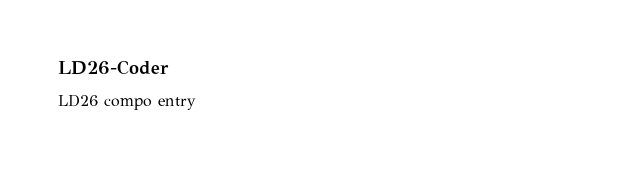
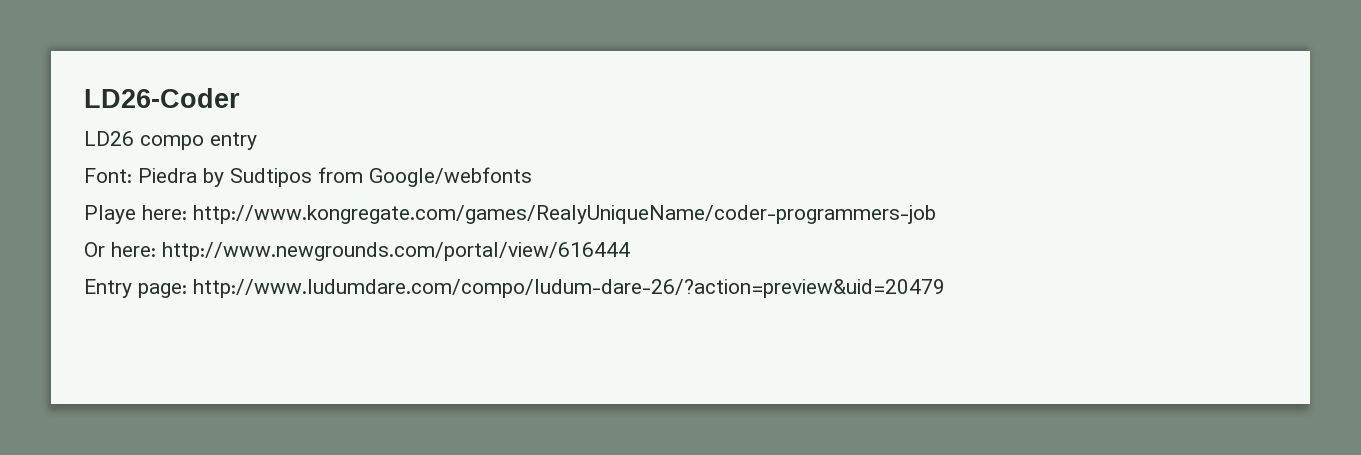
(196, 103) none -> [84,167,532,187] [84,205,936,224] [84,242,630,261] [84,279,945,298] // Font: Piedra by Sudtipos from Google/webfonts // Playe here: http://www.kongregate.com/games/RealyUniqueName/coder-programmers-job // Or here: http://www.newgrounds.com/portal/view/616444 // Entry page: http://www.ludumdare.com/compo/ludum-dare-26/?action=preview&uid=20479

